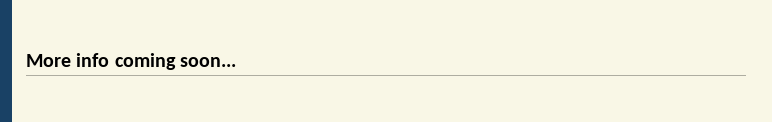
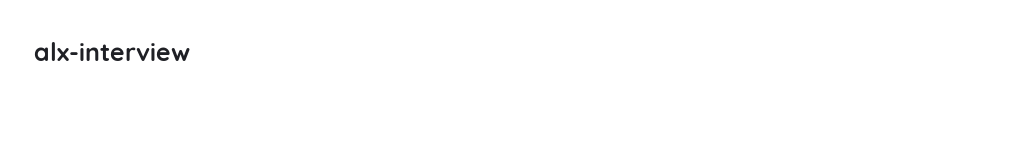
[26,53,237,70] More info coming soon... -> [34,42,190,61] alx-interview

